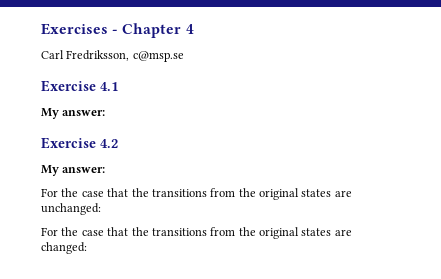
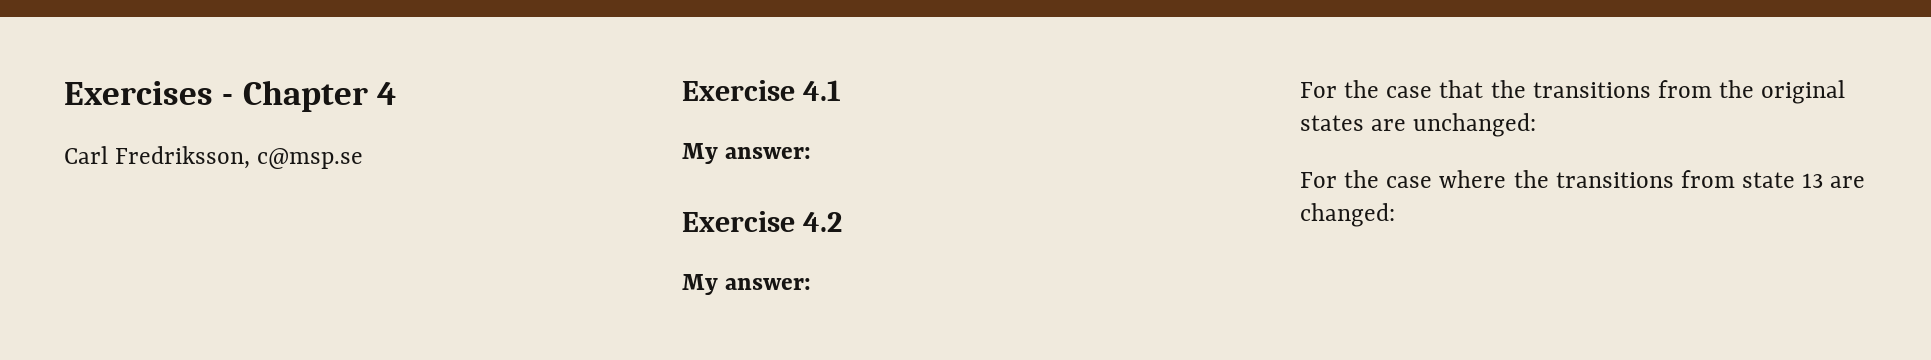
[107,227,332,239] that the transitions from the original states -> [1439,170,1824,188] where the transitions from state 13

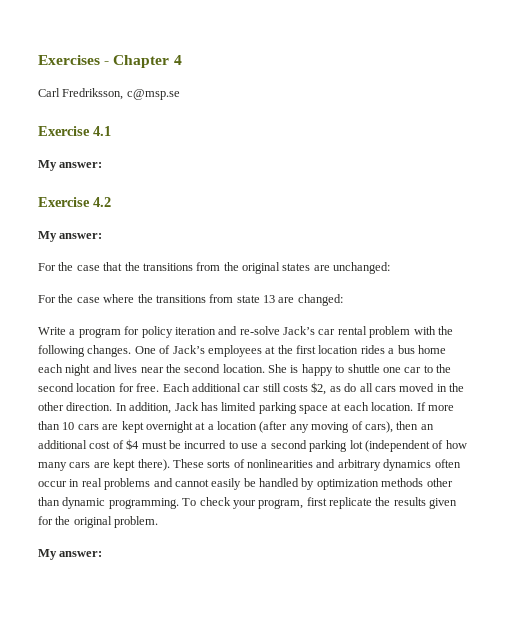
(1395, 215) none -> [38,326,453,338] [38,345,446,357] [38,364,451,376] [38,382,464,395] [38,402,454,414] [38,421,434,433] [38,439,467,452] [38,459,461,471] [38,478,453,490] [38,497,458,509] [38,516,159,528] [38,549,103,560] // Write a program for policy iteration and re-solve Jack’s car rental problem with the following changes. One of Jack’s employees at the first location rides a bus home each night and lives near the second location. She is happy to shuttle one car to the second location for free. Each additional car still costs $2, as do all cars moved in the other direction. In addition, Jack has limited parking space at each location. If more than 10 cars are kept overnight at a location (after any moving of cars), then an additional cost of $4 must be incurred to use a second parking lot (independent of how many cars are kept there). These sorts of nonlinearities and arbitrary dynamics often occur in real problems and cannot easily be handled by optimization methods other than dynamic programming. To check your program, first replicate the results given for the original problem. // My answer:

